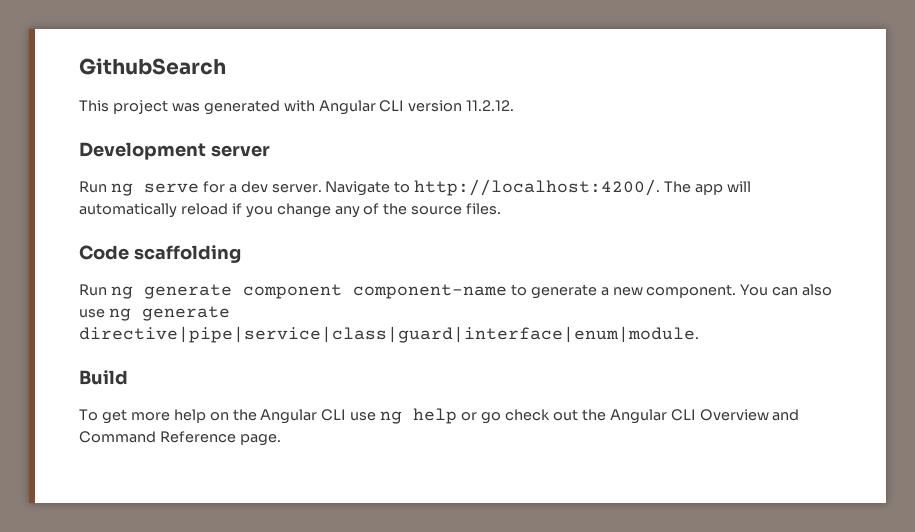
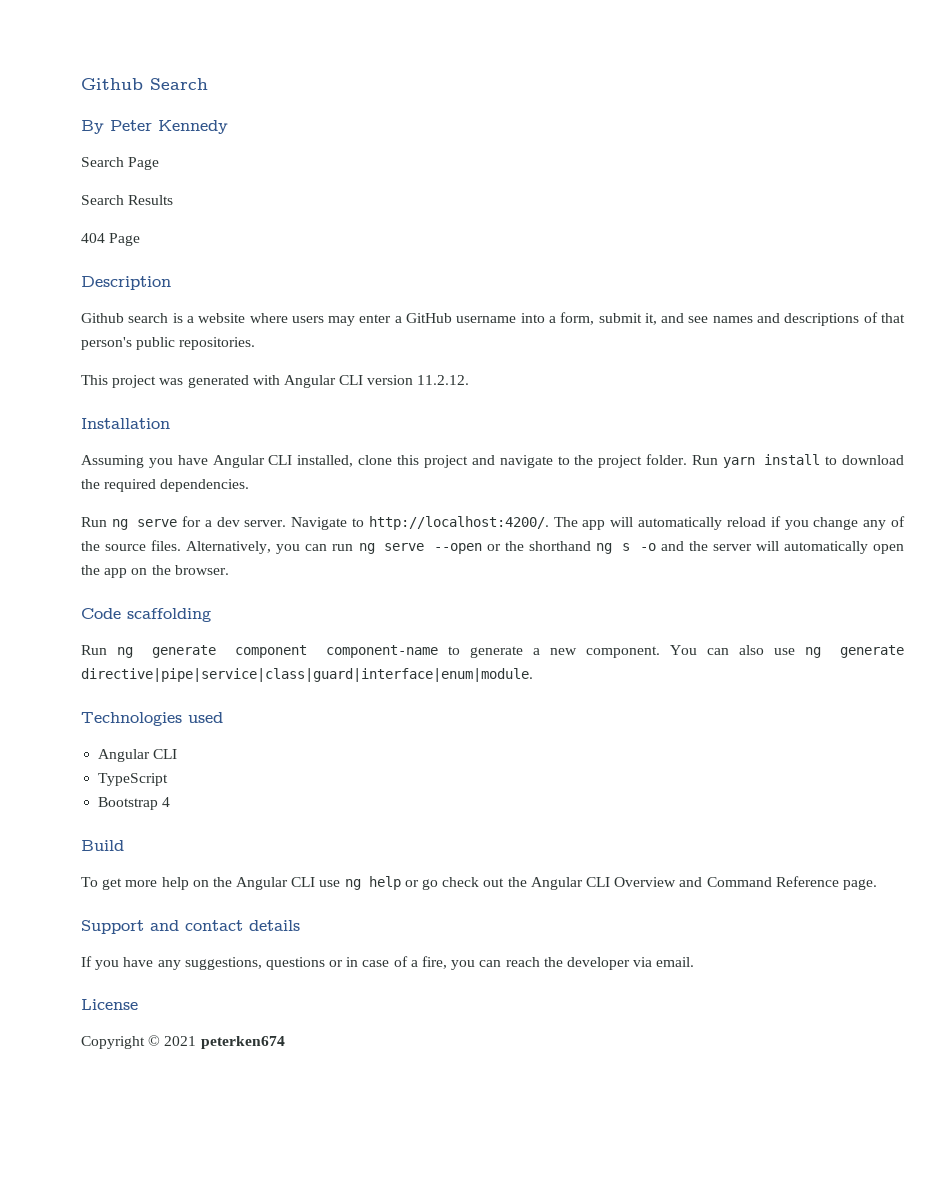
[79,58,226,75] GithubSearch -> [81,78,208,90] [81,120,228,134] [81,157,160,170] [81,195,174,205] [81,233,141,246] [81,276,171,290] [81,312,906,326] [81,337,256,350] Github Search // By Peter Kennedy // Search Page // Search Results // 404 Page // Description // Github search is a website where users may enter a GitHub username into a form, submit it, and see names and descriptions of that person's public repositories.
[79,142,270,160] Development server -> [81,418,170,429] [81,454,905,468] [81,479,250,492] Installation // Assuming you have Angular CLI installed, clone this project and navigate to the project folder. Run yarn install to download the required dependencies.
(502, 209) none -> [186,541,905,554] [81,565,229,578] Alternatively, you can run ng serve --open or the shorthand ng s -o and the server will automatically open the app on the browser.
(699, 334) none -> [81,712,223,726] [98,749,178,762] [98,773,169,786] [98,797,171,810] // Technologies used // Angular CLI // TypeScript // Bootstrap 4
(281, 440) none -> [81,920,300,934] [81,956,695,970] [81,999,138,1010] [81,1035,285,1049] // Support and contact details // If you have any suggestions, questions or in case of a fire, you can reach the developer via email. // License // Copyright © 2021 peterken674

